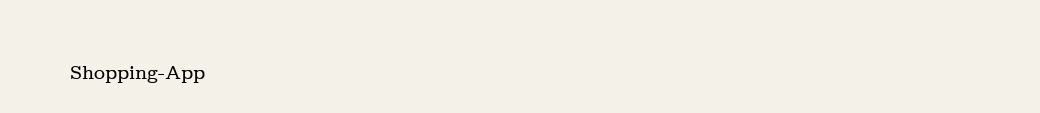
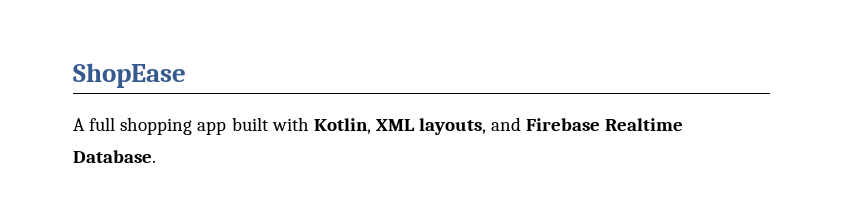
[70,66,205,83] Shopping-App -> [73,63,186,88] [73,117,684,135] [73,150,156,163] ShopEase // A full shopping app built with Kotlin, XML layouts, and Firebase Realtime Database.

